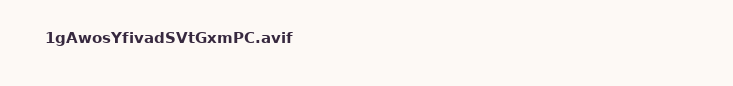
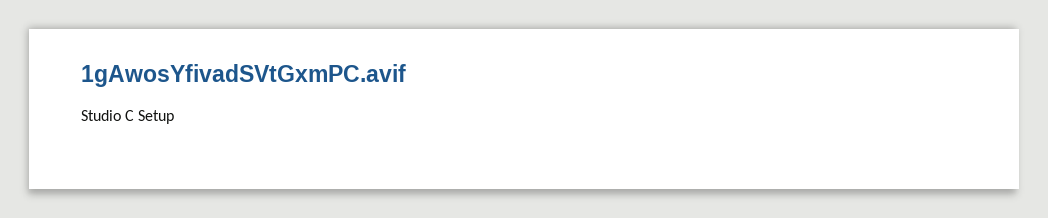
(293, 39) none -> [81,110,175,124] // Studio C Setup

